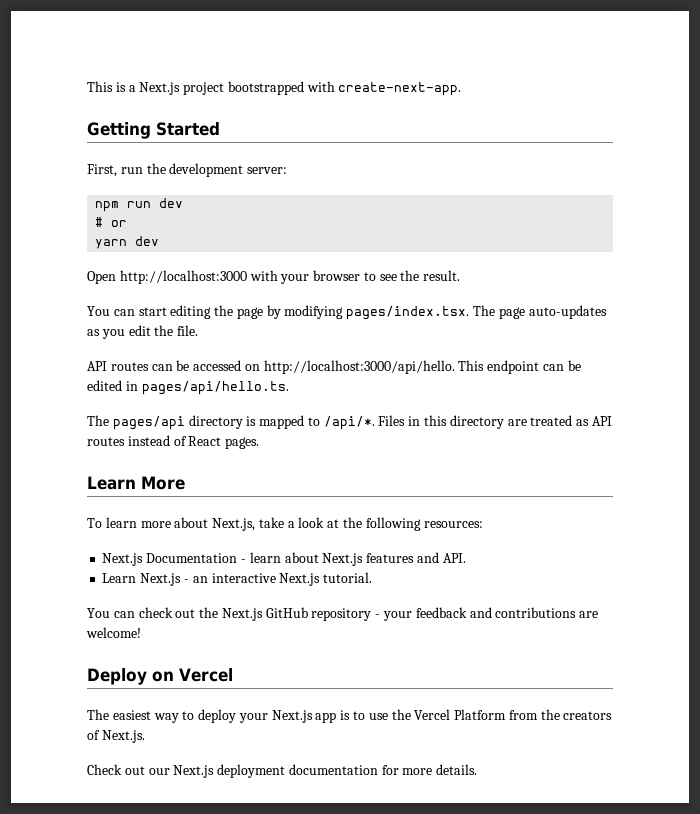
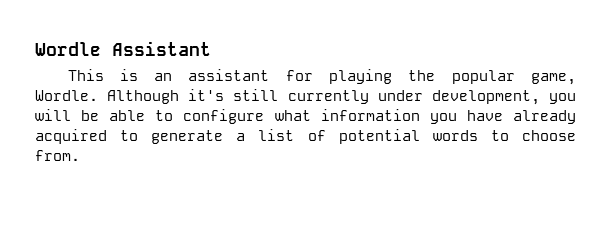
[87,81,462,96] [87,122,220,139] [87,163,288,177] [95,198,184,212] [95,217,128,227] [95,236,160,249] [87,270,461,284] [87,305,607,320] [87,325,199,339] [87,360,581,374] [87,380,289,395] [87,415,612,430] [87,435,260,449] [87,476,185,490] [87,517,483,531] [102,552,466,566] [102,572,373,586] [87,607,599,621] [86,627,141,638] [87,668,233,685] [87,709,613,723] [87,730,145,743] [87,764,478,778] This is a Next.js project bootstrapped with create-next-app. // Getting Started // First, run the development server: // npm run dev // # or // yarn dev // Open http://localhost:3000 with your browser to see the result. // You can start editing the page by modifying pages/index.tsx. The page auto-updates as you edit the file. // API routes can be accessed on http://localhost:3000/api/hello. This endpoint can be edited in pages/api/hello.ts. // The pages/api directory is mapped to /api/*. Files in this directory are treated as API routes instead of React pages. // Learn More // To learn more about Next.js, take a look at the following resources: // Next.js Documentation - learn about Next.js features and API. // Learn Next.js - an interactive Next.js tutorial. // You can check out the Next.js GitHub repository - your feedback and contributions are welcome! // Deploy on Vercel // The easiest way to deploy your Next.js app is to use the Vercel Platform from the creators of Next.js. // Check out our Next.js deployment documentation for more details. -> [35,41,211,56] [67,69,576,85] [35,89,576,105] [35,109,576,124] [35,129,576,144] [35,150,80,161] Wordle Assistant // This is an assistant for playing the popular game, Wordle. Although it's still currently under development, you will be able to configure what information you have already acquired to generate a list of potential words to choose from.

